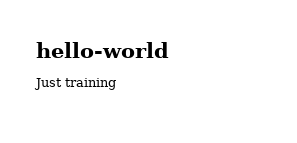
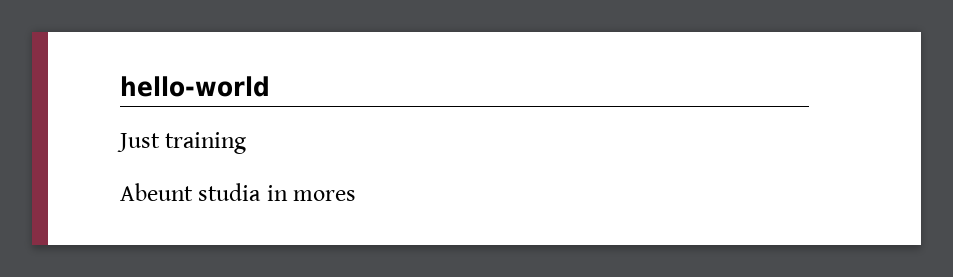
(116, 84) none -> [120,183,357,201] // Abeunt studia in mores

